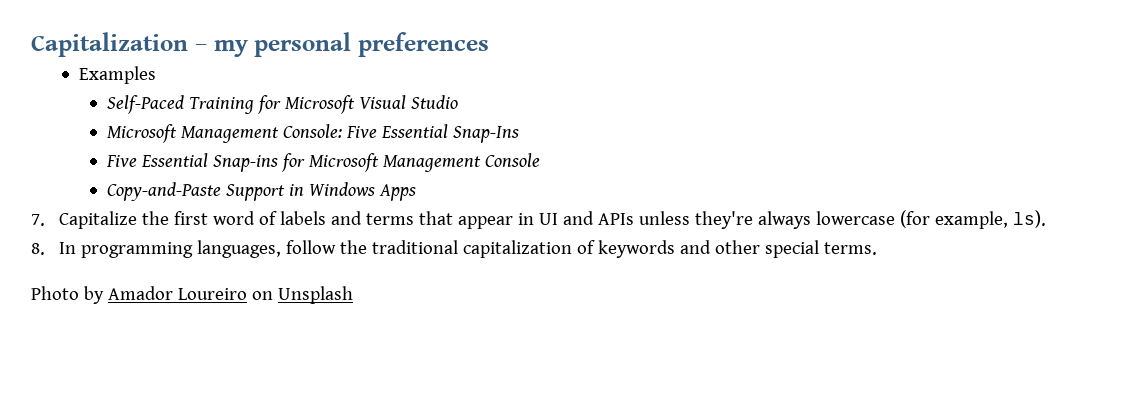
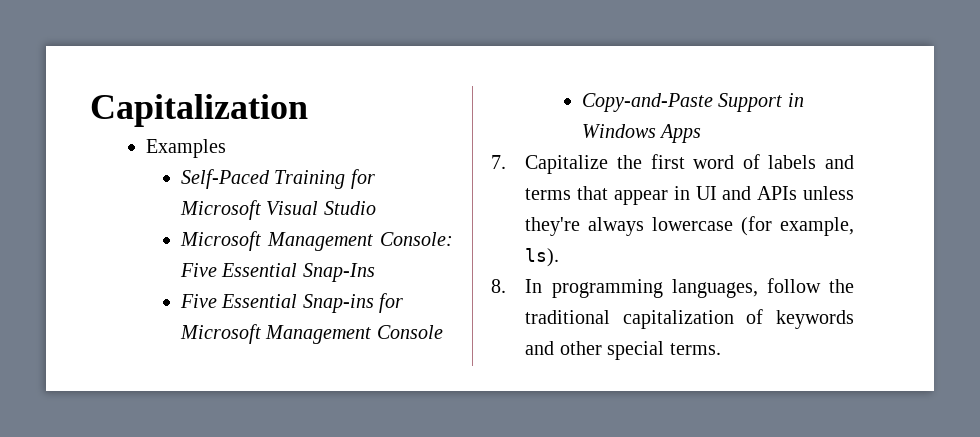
[194,32,489,57] – my personal preferences -> (308, 110) none
[31,286,353,304] // Photo by Amador Loureiro on Unsplash -> (721, 349) none

